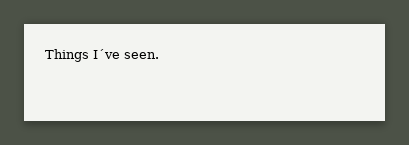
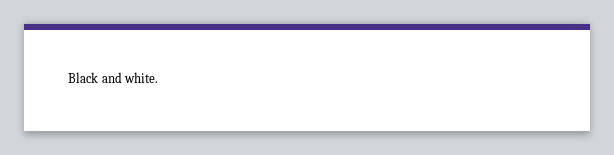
[45,49,159,62] Things I´ve seen. -> [68,72,159,83] Black and white.

